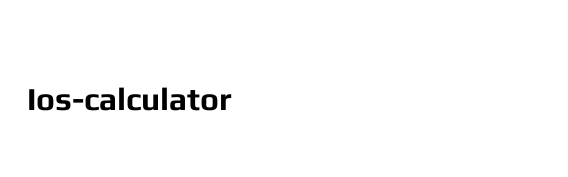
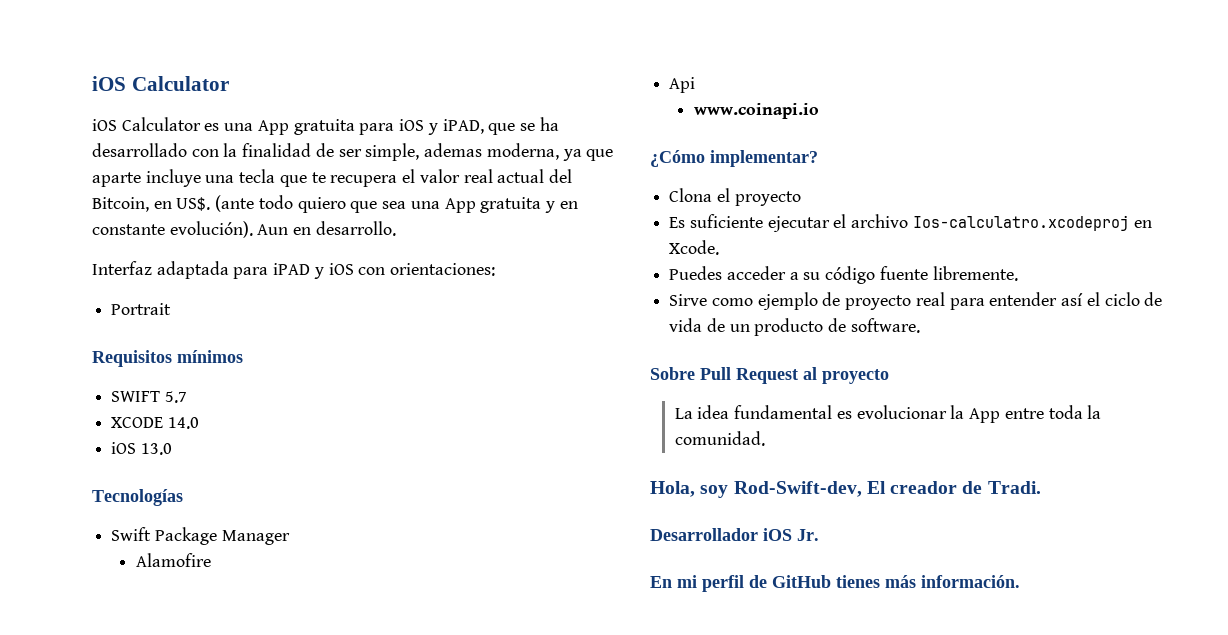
[27,87,232,111] Ios-calculator -> [92,76,229,91] [92,117,559,135] [92,143,614,161] [92,169,572,187] [92,195,578,213] [92,221,396,238] [92,261,496,279] [111,303,172,315] [92,350,243,367] [111,391,187,403] [111,417,199,429] [111,442,172,455] [92,489,183,506] [111,527,290,545] [135,553,211,567] [669,77,696,93] [693,103,819,119] [650,150,818,167] [669,188,801,206] [669,214,1152,232] [669,240,720,255] [669,266,1018,284] [669,292,1163,310] [669,318,920,336] [650,367,889,384] [674,405,1102,423] [674,431,765,446] [650,481,1041,498] [650,528,819,541] [650,575,1020,592] iOS Calculator // iOS Calculator es una App gratuita para iOS y iPAD, que se ha desarrollado con la finalidad de ser simple, ademas moderna, ya que aparte incluye una tecla que te recupera el valor real actual del Bitcoin, en US$. (ante todo quiero que sea una App gratuita y en constante evolución). Aun en desarrollo. // Interfaz adaptada para iPAD y iOS con orientaciones: // Portrait // Requisitos mínimos // SWIFT 5.7 // XCODE 14.0 // iOS 13.0 // Tecnologías // Swift Package Manager // Alamofire // Api // www.coinapi.io // ¿Cómo implementar? // Clona el proyecto // Es suficiente ejecutar el archivo Ios-calculatro.xcodeproj en Xcode. // Puedes acceder a su código fuente libremente. // Sirve como ejemplo de proyecto real para entender así el ciclo de vida de un producto de software. // Sobre Pull Request al proyecto // La idea fundamental es evolucionar la App entre toda la comunidad. // Hola, soy Rod-Swift-dev, El creador de Tradi. // Desarrollador iOS Jr. // En mi perfil de GitHub tienes más información.

